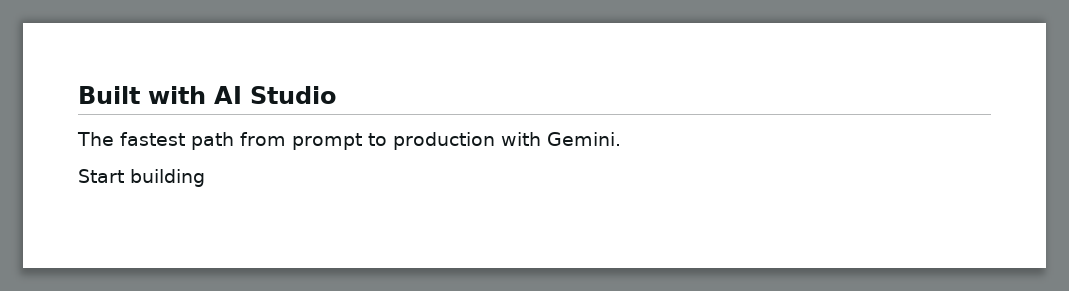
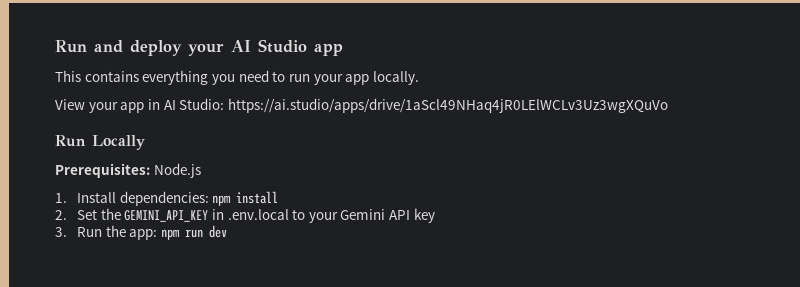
[78,86,336,104] [77,132,621,150] [78,169,205,187] Built with AI Studio // The fastest path from prompt to production with Gemini. // Start building -> [55,39,343,56] [55,70,419,85] [55,98,668,113] [55,135,145,150] [55,163,201,178] [55,191,279,206] [55,208,435,223] [55,225,227,240] Run and deploy your AI Studio app // This contains everything you need to run your app locally. // View your app in AI Studio: https://ai.studio/apps/drive/1aScl49NHaq4jR0LElWCLv3Uz3wgXQuVo // Run Locally // Prerequisites: Node.js // 1. Install dependencies: npm install // 2. Set the GEMINI_API_KEY in .env.local to your Gemini API key // 3. Run the app: npm run dev

